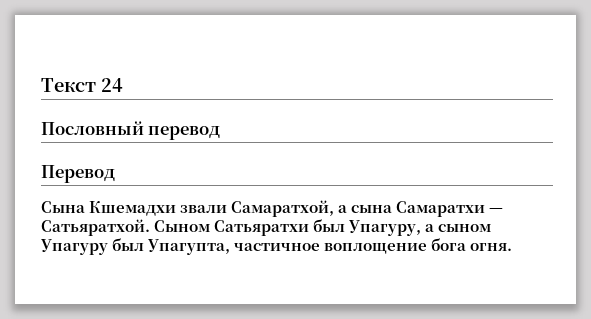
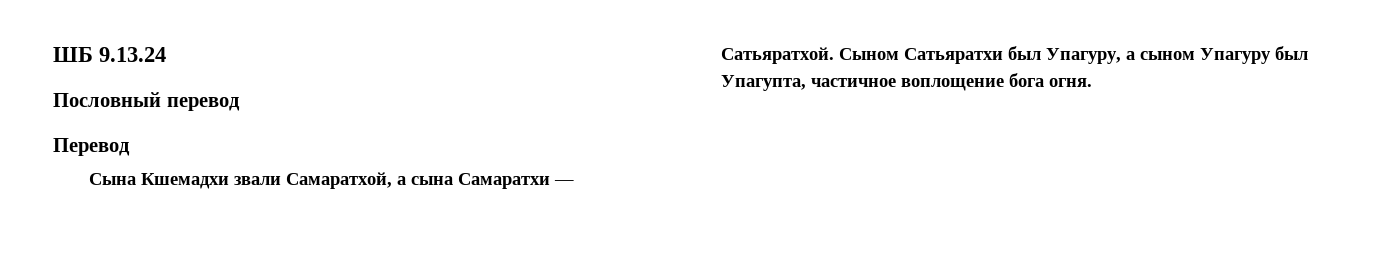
[41,78,123,92] Текст 24 -> [53,47,167,62] ШБ 9.13.24

